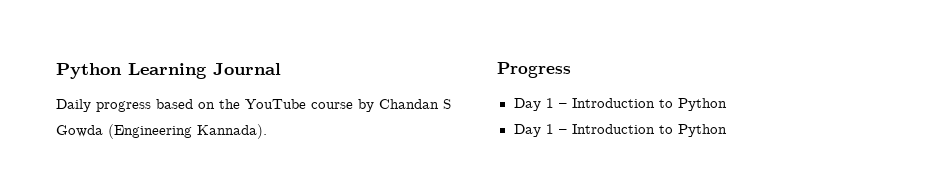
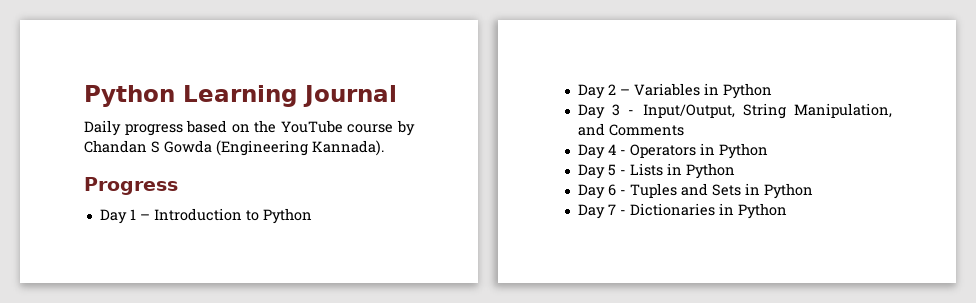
[545,124,673,134] 1 – Introduction to -> [607,83,772,99] [577,103,892,119] [577,123,684,136] [577,143,768,159] [577,163,735,179] [577,183,813,199] [577,203,734,219] 2 – Variables in Python // Day 3 - Input/Output, String Manipulation, and Comments // Day 4 - Operators in Python // Day 5 - Lists in Python // Day 6 - Tuples and Sets in Python // Day 7 - Dictionaries in

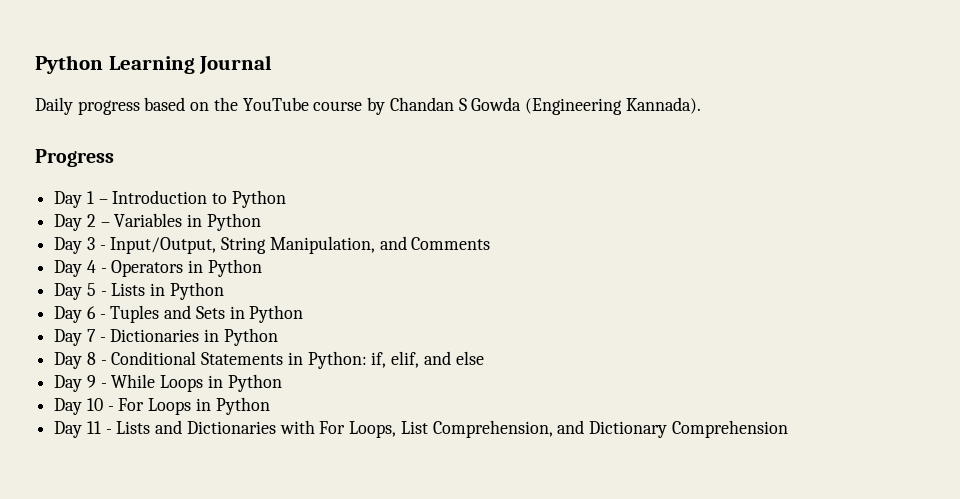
(787, 211) none -> [54,351,484,369] [54,374,282,392] [54,397,270,415] [54,420,788,438] // Day 8 - Conditional Statements in Python: if, elif, and else // Day 9 - While Loops in Python // Day 10 - For Loops in Python // Day 11 - Lists and Dictionaries with For Loops, List Comprehension, and Dictionary Comprehension

